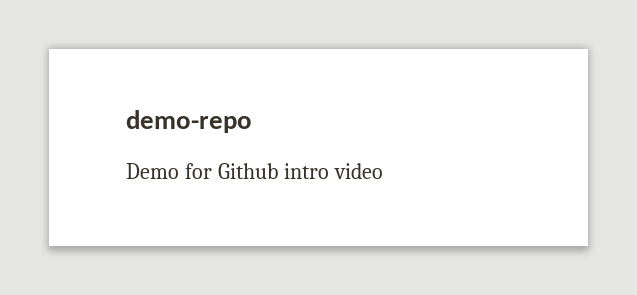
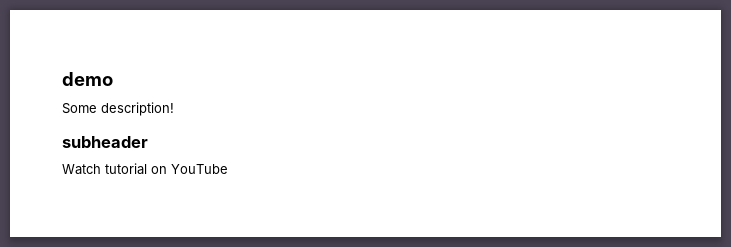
[126,110,252,133] [126,163,383,179] demo-repo // Demo for Github intro video -> [62,72,113,86] [62,102,174,116] [62,136,148,148] [62,163,228,175] demo // Some description! // subheader // Watch tutorial on YouTube

